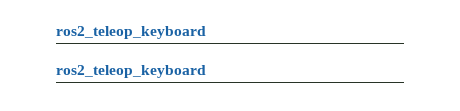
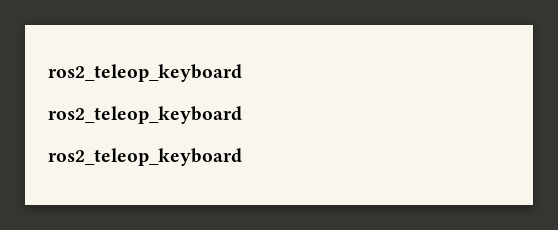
[56,26,206,39] [56,65,206,78] ros2_teleop_keyboard // ros2_teleop_keyboard -> [48,64,242,82] [48,106,242,124] [48,148,242,166] ros2_teleop_keyboard // ros2_teleop_keyboard // ros2_teleop_keyboard

